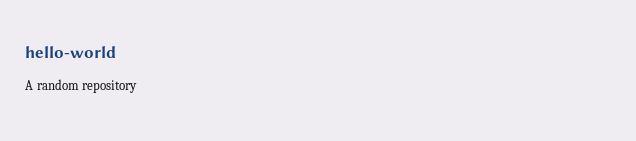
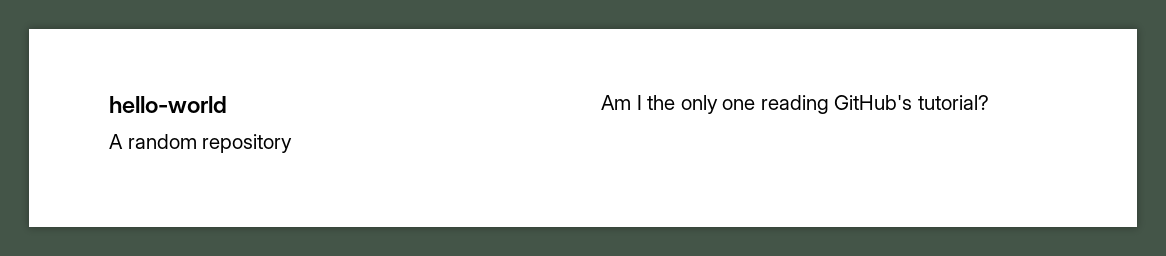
(138, 86) none -> [601,95,989,114] // Am I the only one reading GitHub's tutorial?

